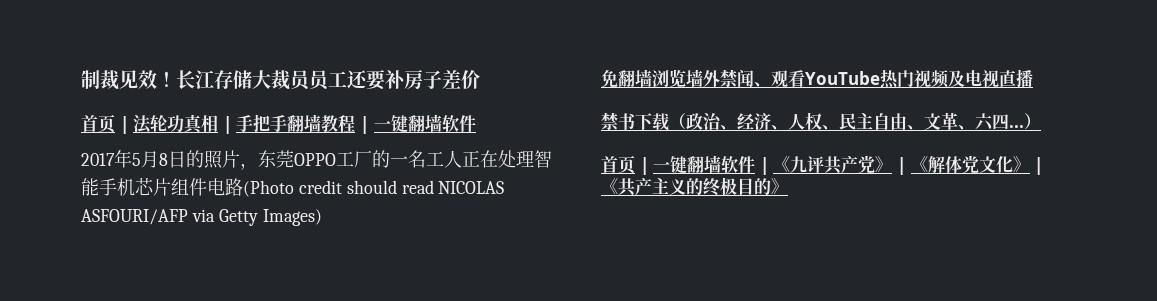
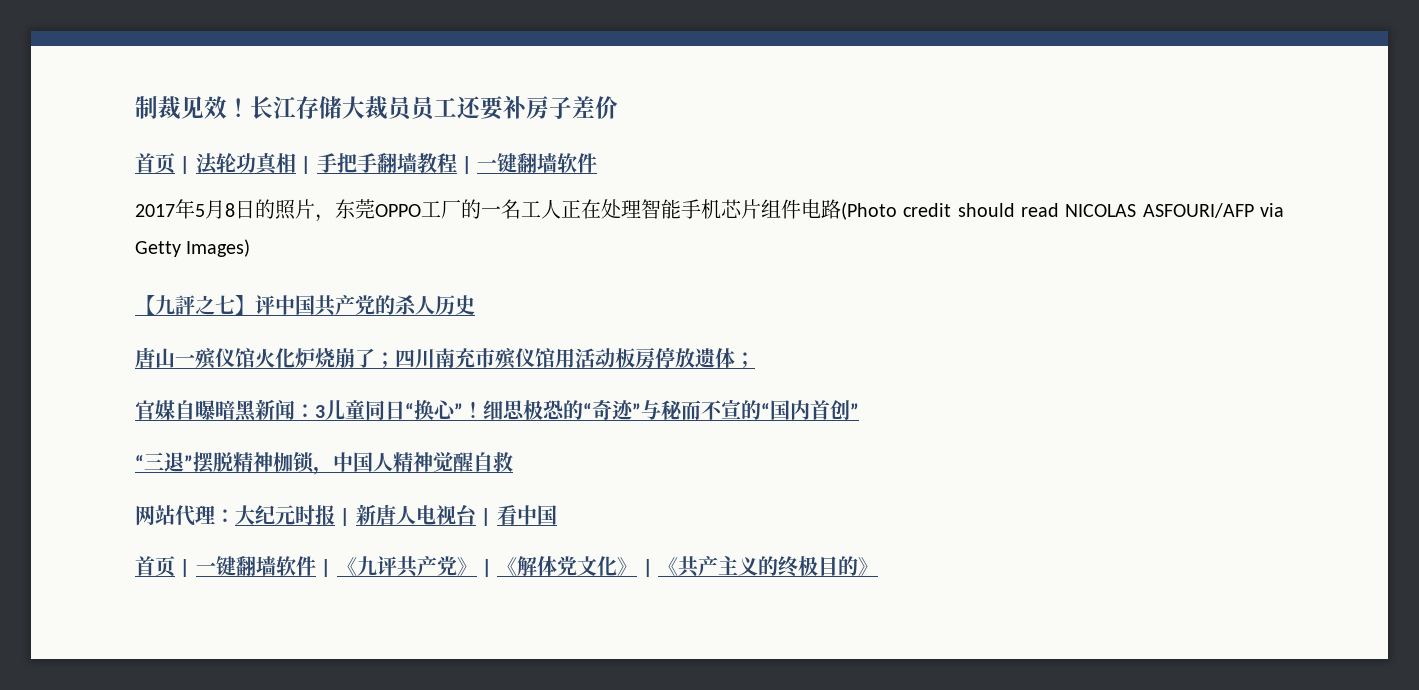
[601,69,1033,89] [601,112,1041,131] 免翻墙浏览墙外禁闻、观看YouTube热门视频及电视直播 // 禁书下载（政治、经济、人权、民主自由、文革、六四...） -> [135,295,475,316] [135,347,755,369] [135,399,859,422] [135,451,513,475] [135,504,557,526] 【九評之七】评中国共产党的杀人历史 // 唐山一殡仪馆火化炉烧崩了；四川南充市殡仪馆用活动板房停放遗体； // 官媒自曝暗黑新闻：3儿童同日“换心”！细思极恐的“奇迹”与秘而不宣的“国内首创” // “三退”摆脱精神枷锁，中国人精神觉醒自救 // 网站代理：大纪元时报 | 新唐人电视台 | 看中国

